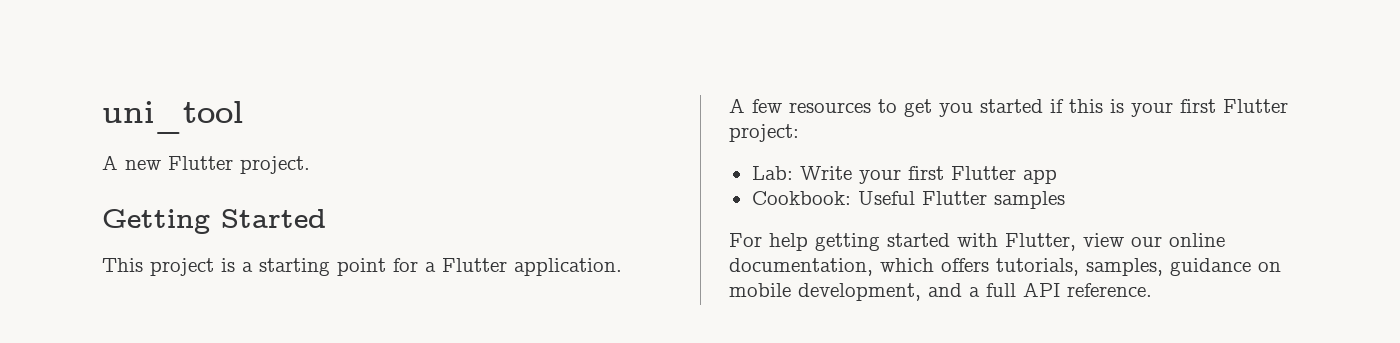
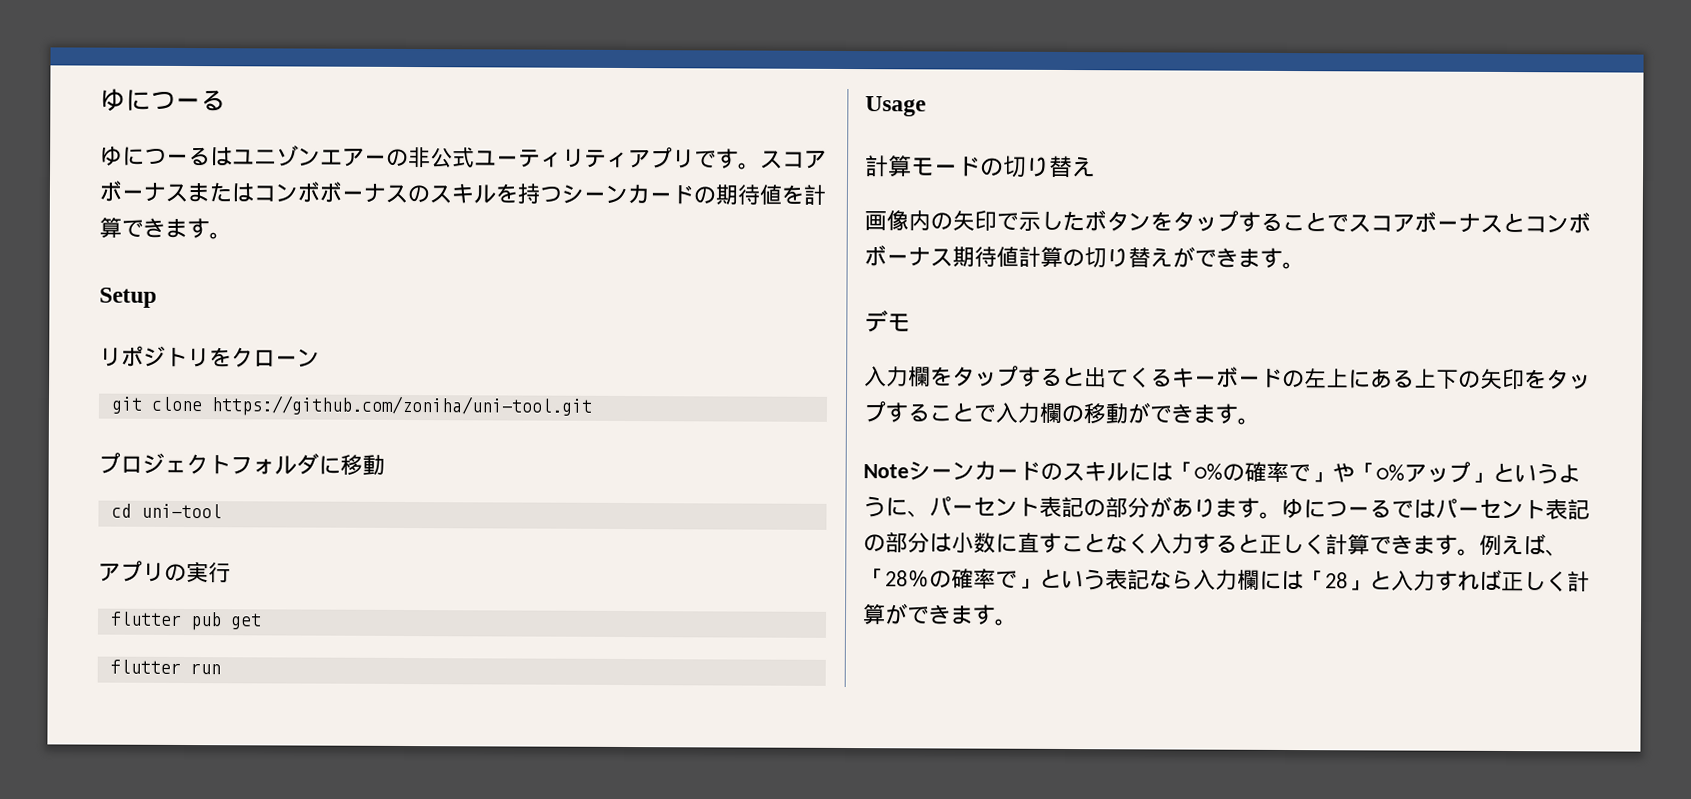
[102,101,243,134] [102,155,310,174] [102,209,326,234] [102,258,622,276] [729,98,1288,117] [729,124,799,142] [751,166,1057,184] [751,191,1065,209] [729,233,1225,251] [729,258,1281,276] [729,282,1152,301] uni_tool // A new Flutter project. // Getting Started // This project is a starting point for a Flutter application. // A few resources to get you started if this is your first Flutter project: // Lab: Write your first Flutter app // Cookbook: Useful Flutter samples // For help getting started with Flutter, view our online documentation, which offers tutorials, samples, guidance on mobile development, and a full API reference. -> [100,88,226,112] [100,145,827,170] [99,180,826,206] [99,217,232,240] [99,287,157,308] [99,345,320,368] [110,395,593,417] [98,452,385,476] [110,503,222,519] [98,560,231,584] [109,611,262,631] [109,659,221,675] [865,96,926,117] [865,155,1096,179] [864,210,1591,234] [864,245,1305,270] [864,310,911,333] [864,365,1591,390] [863,401,1260,425] [863,460,1581,485] [863,496,1590,520] [863,532,1568,557] [863,568,1590,593] [862,603,1018,626] ゆにつーる // ゆにつーるはユニゾンエアーの非公式ユーティリティアプリです。スコアボーナスまたはコンボボーナスのスキルを持つシーンカードの期待値を計算できます。 // Setup // リポジトリをクローン // git clone https://github.com/zoniha/uni-tool.git // プロジェクトフォルダに移動 // cd uni-tool // アプリの実行 // flutter pub get // flutter run // Usage // 計算モードの切り替え // 画像内の矢印で示したボタンをタップすることでスコアボーナスとコンボボーナス期待値計算の切り替えができます。 // デモ // 入力欄をタップすると出てくるキーボードの左上にある上下の矢印をタップすることで入力欄の移動ができます。 // Noteシーンカードのスキルには「○%の確率で」や「○%アップ」というように、パーセント表記の部分があります。ゆにつーるではパーセント表記の部分は小数に直すことなく入力すると正しく計算できます。例えば、「28％の確率で」という表記なら入力欄には「28」と入力すれば正しく計算ができます。

